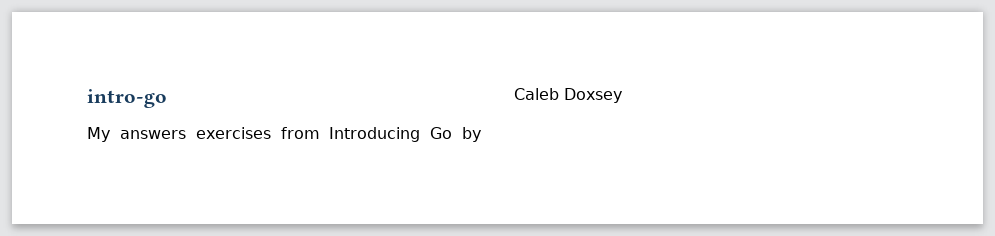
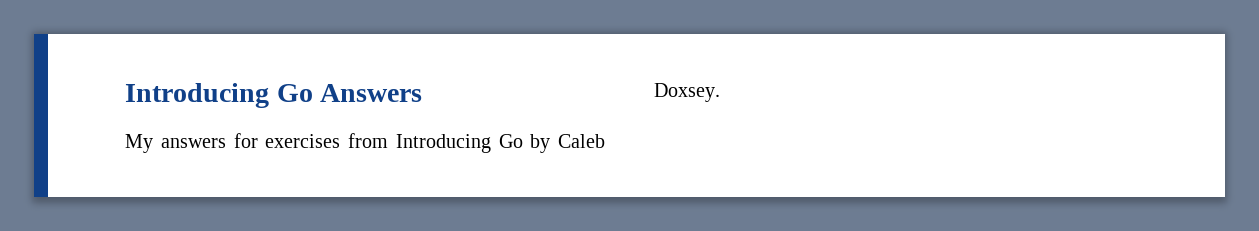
[87,89,167,108] intro-go -> [125,83,423,108] Introducing Go Answers
(186, 134) none -> [233,133,258,148] for
[564,88,622,103] Doxsey -> [654,83,720,102] Doxsey.

